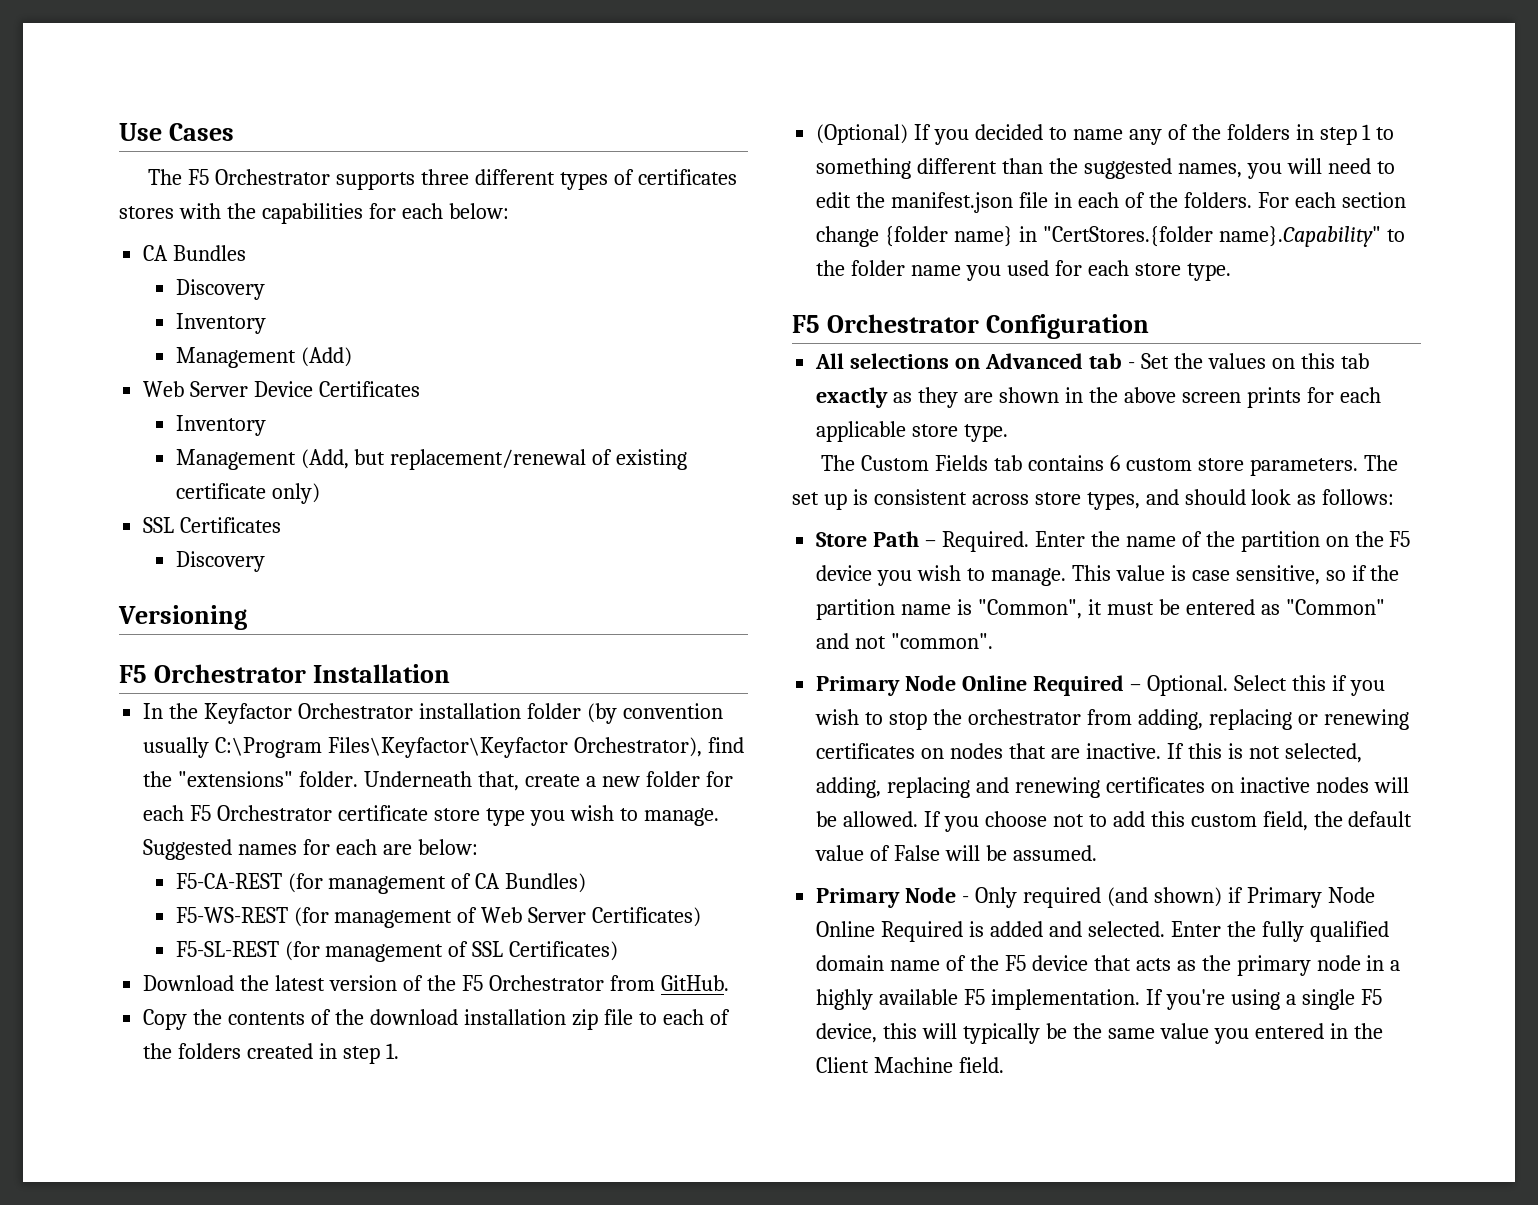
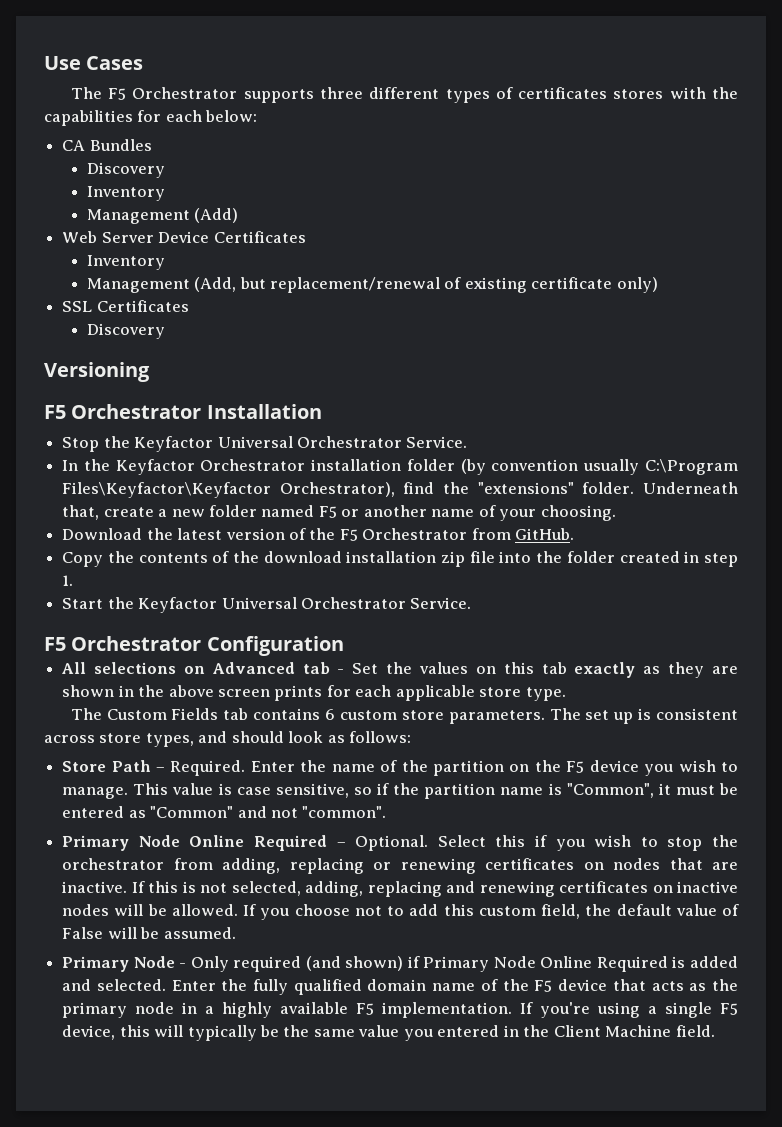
(450, 673) none -> [62,436,468,452] // Stop the Keyfactor Universal Orchestrator Service.
[705,771,733,787] [143,805,719,826] [143,839,478,860] [175,873,587,894] [175,907,702,928] [175,941,619,962] for each F5 Orchestrator certificate store type you wish to manage. Suggested names for each are below: // F5-CA-REST (for management of CA Bundles) // F5-WS-REST (for management of Web Server Certificates) // F5-SL-REST (for management of SSL Certificates) -> [261,505,616,521] named F5 or another name of your choosing.
[638,1009,730,1025] [143,1043,242,1059] to each of the folders -> [499,551,615,563] into the folder
[816,124,1395,145] [816,158,1395,179] [816,192,1406,213] [816,226,1405,247] [816,260,1231,281] (Optional) If you decided to name any of the folders in step 1 to something different than the suggested names, you will need to edit the manifest.json file in each of the folders. For each section change {folder name} in "CertStores.{folder name}.Capability" to the folder name you used for each store type. -> [62,597,472,613] Start the Keyfactor Universal Orchestrator Service.

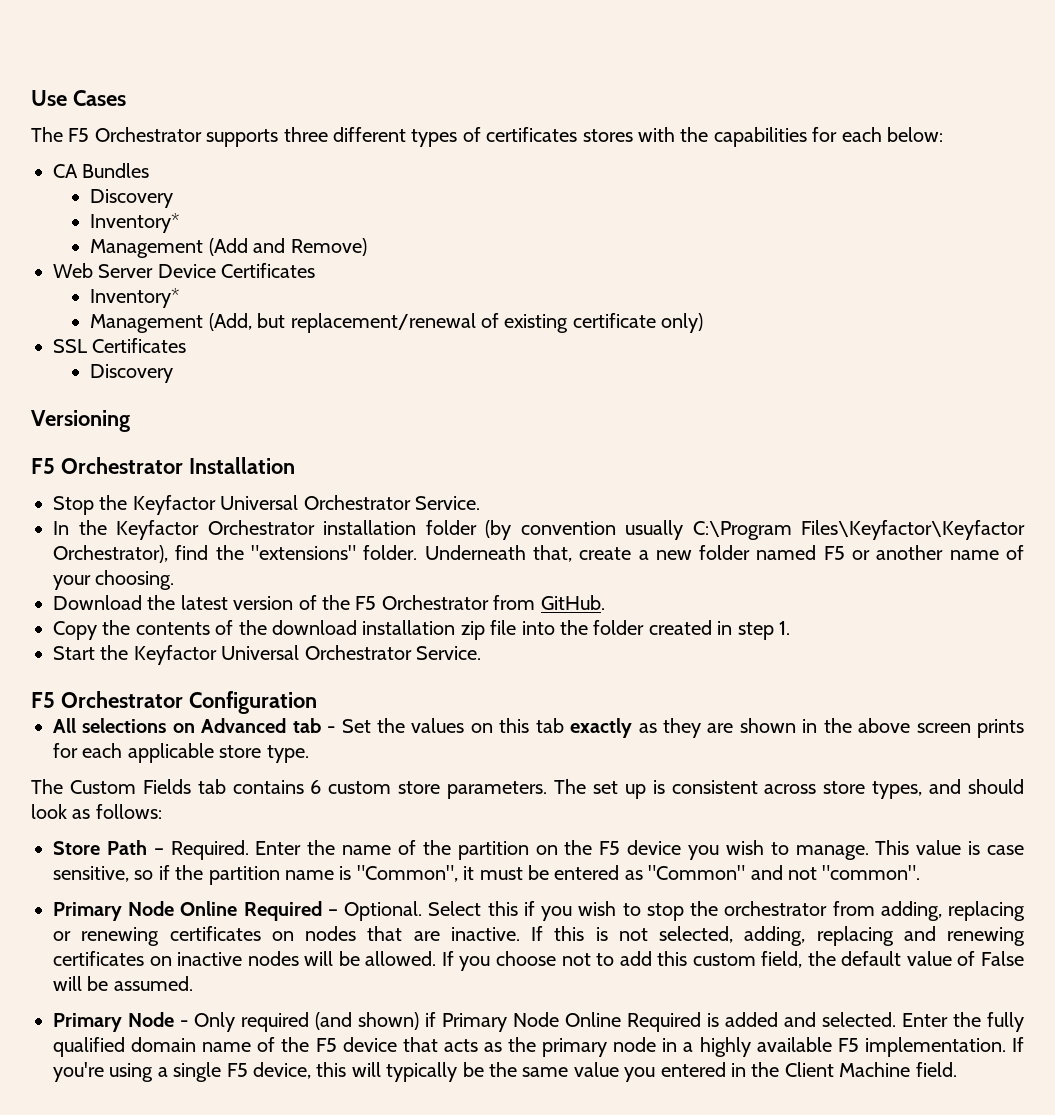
[86,186,165,201] [86,208,239,224] Inventory // Management (Add) -> [90,213,181,233] [90,238,367,258] Inventory* // Management (Add and Remove)
[86,255,165,270] Inventory -> [90,288,181,308] Inventory*

